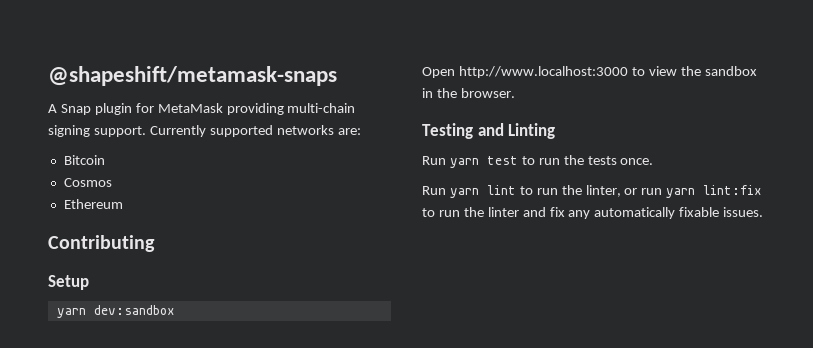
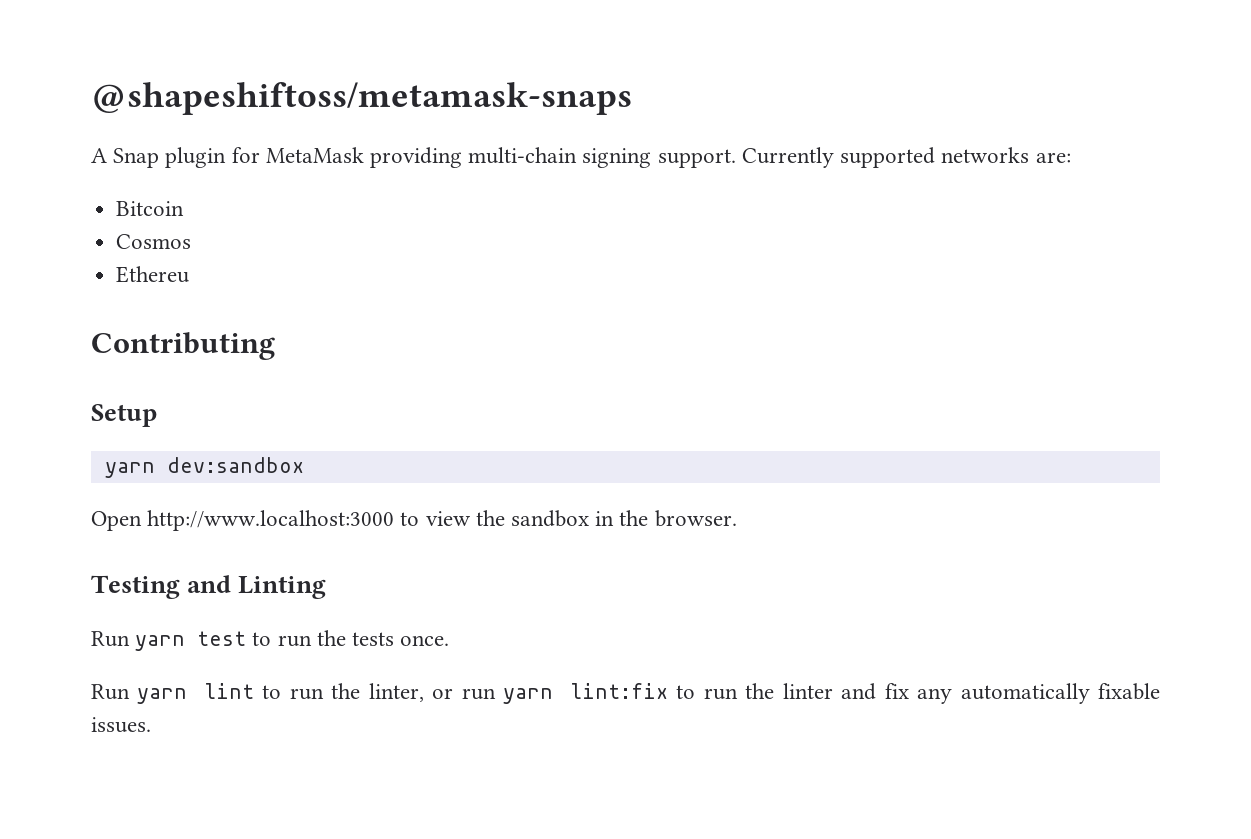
[48,66,337,86] @shapeshift/metamask-snaps -> [91,82,632,115] @shapeshiftoss/metamask-snaps
[63,199,123,209] Ethereum -> [116,266,190,283] Ethereu

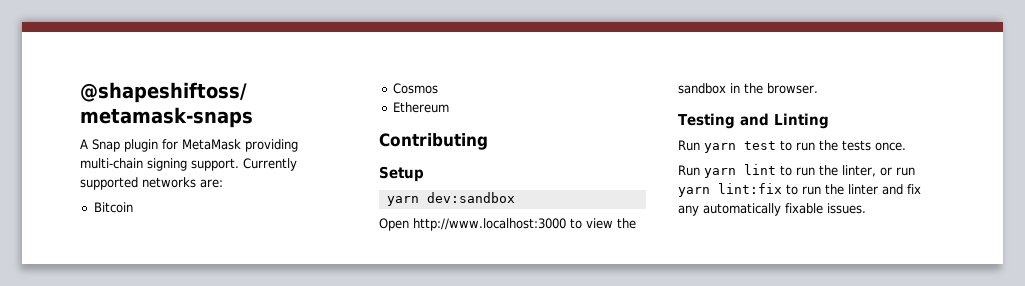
[116,266,190,283] Ethereu -> [392,102,449,113] Ethereum

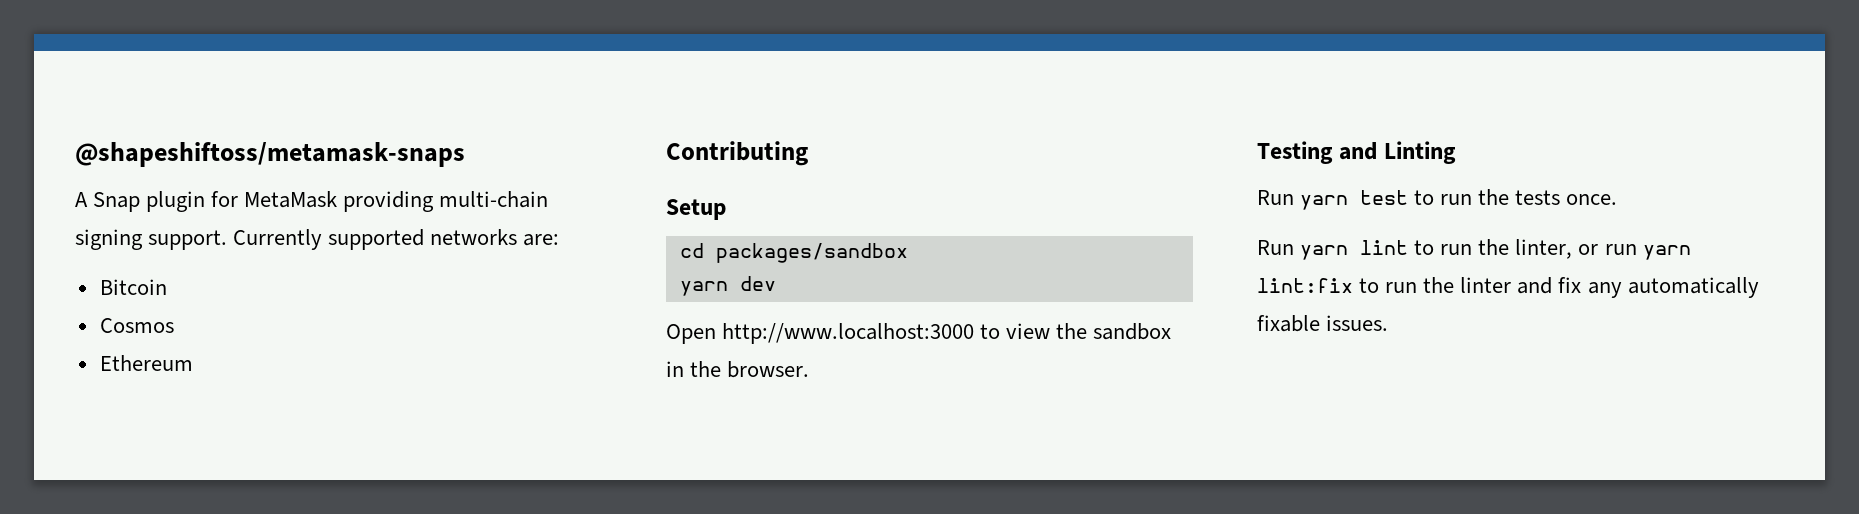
[386,192,515,206] // yarn dev:sandbox -> [679,243,908,263] [679,276,776,296] // cd packages/sandbox // yarn dev

